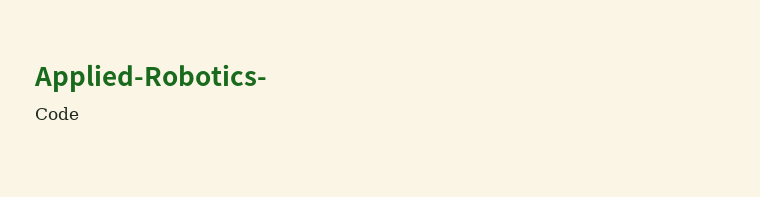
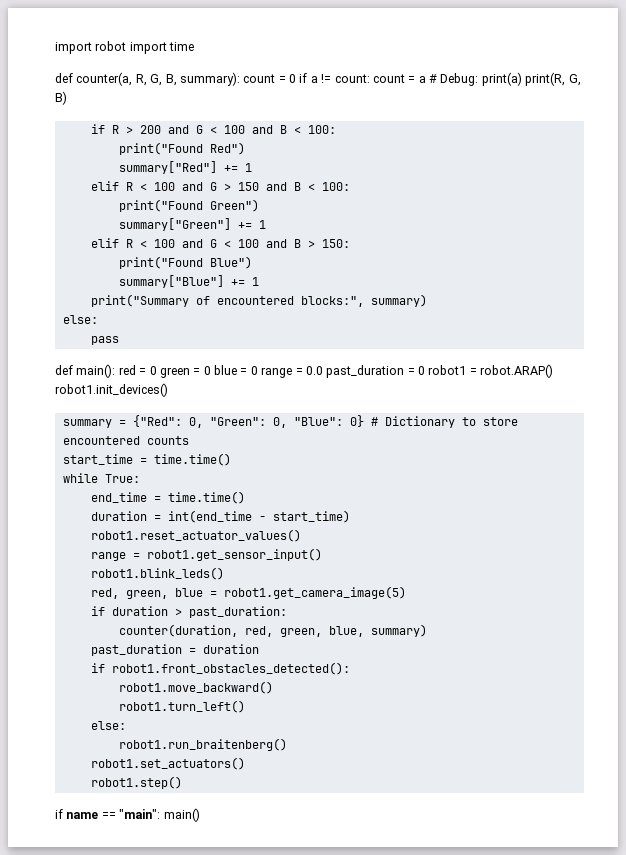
[34,64,267,92] [35,107,79,120] Applied-Robotics- // Code -> [55,41,195,54] [55,72,581,86] [55,91,67,105] [90,124,336,134] [118,142,245,155] [118,161,252,174] [90,181,350,191] [118,199,259,212] [118,218,266,231] [90,238,350,248] [118,256,252,269] [118,275,259,288] [90,294,427,307] [62,315,98,324] [90,336,119,345] [55,364,554,378] [55,383,168,397] [62,415,518,428] [62,436,189,445] [62,453,231,466] [62,473,140,483] [90,491,245,504] [90,510,350,523] [90,529,301,542] [90,548,322,561] [90,567,224,580] [90,586,406,599] [90,606,287,618] [118,624,427,637] [90,644,259,656] [90,662,350,675] [118,681,273,694] [118,700,245,713] [90,721,126,730] [118,738,287,751] [90,757,245,770] [90,776,182,789] [55,808,200,822] import robot import time // def counter(a, R, G, B, summary): count = 0 if a != count: count = a # Debug: print(a) print(R, G, B) // if R > 200 and G < 100 and B < 100: // print("Found Red") // summary["Red"] += 1 // elif R < 100 and G > 150 and B < 100: // print("Found Green") // summary["Green"] += 1 // elif R < 100 and G < 100 and B > 150: // print("Found Blue") // summary["Blue"] += 1 // print("Summary of encountered blocks:", summary) // else: // pass // def main(): red = 0 green = 0 blue = 0 range = 0.0 past_duration = 0 robot1 = robot.ARAP() robot1.init_devices() // summary = {"Red": 0, "Green": 0, "Blue": 0} # Dictionary to store encountered counts // start_time = time.time() // while True: // end_time = time.time() // duration = int(end_time - start_time) // robot1.reset_actuator_values() // range = robot1.get_sensor_input() // robot1.blink_leds() // red, green, blue = robot1.get_camera_image(5) // if duration > past_duration: // counter(duration, red, green, blue, summary) // past_duration = duration // if robot1.front_obstacles_detected(): // robot1.move_backward() // robot1.turn_left() // else: // robot1.run_braitenberg() // robot1.set_actuators() // robot1.step() // if name == "main": main()

